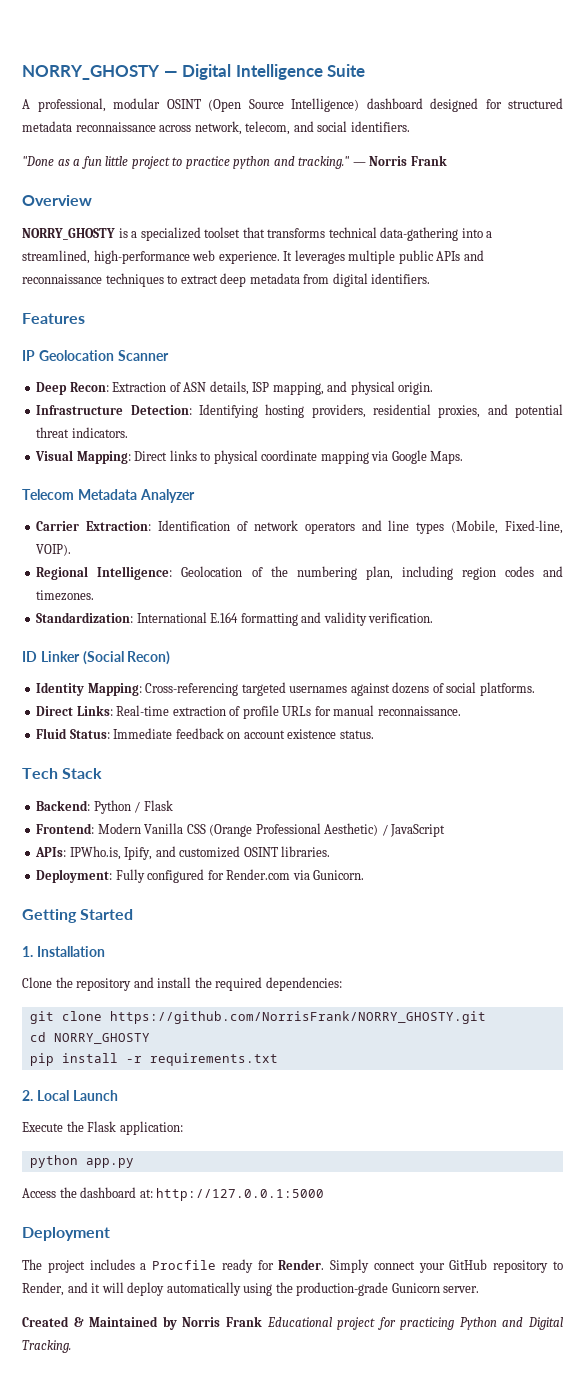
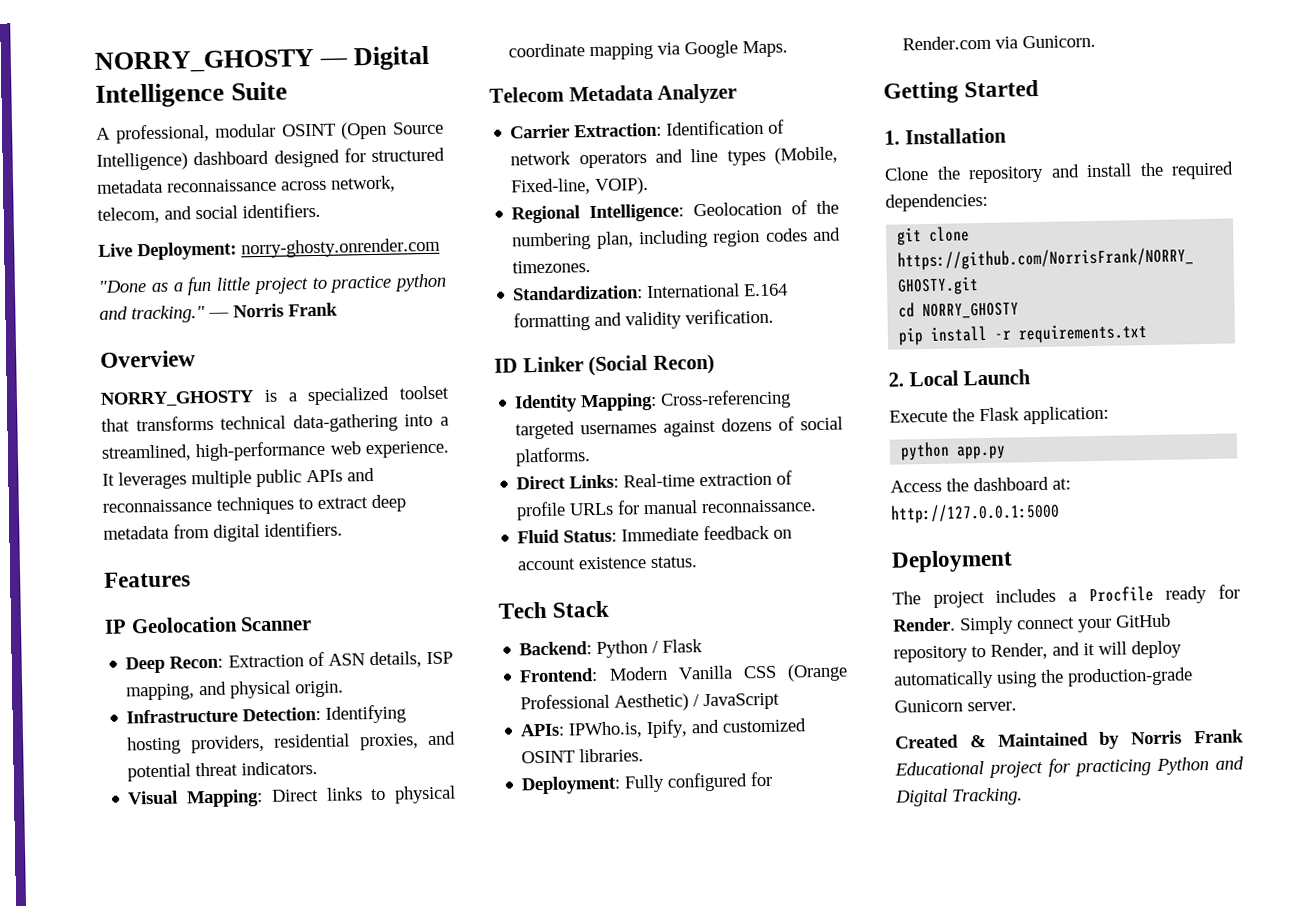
(410, 126) none -> [98,237,441,261] // Live Deployment: norry-ghosty.onrender.com

